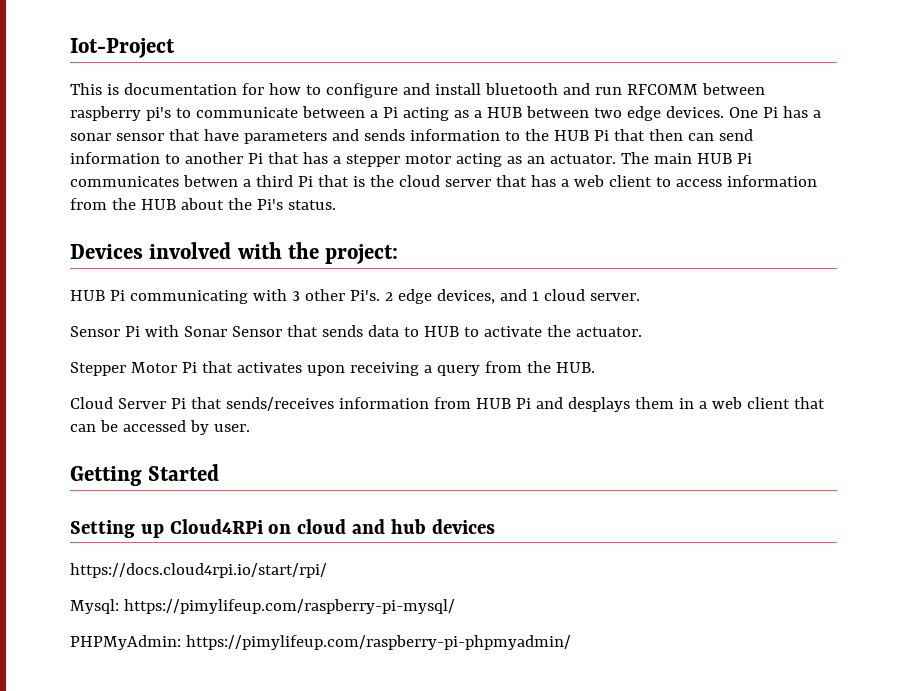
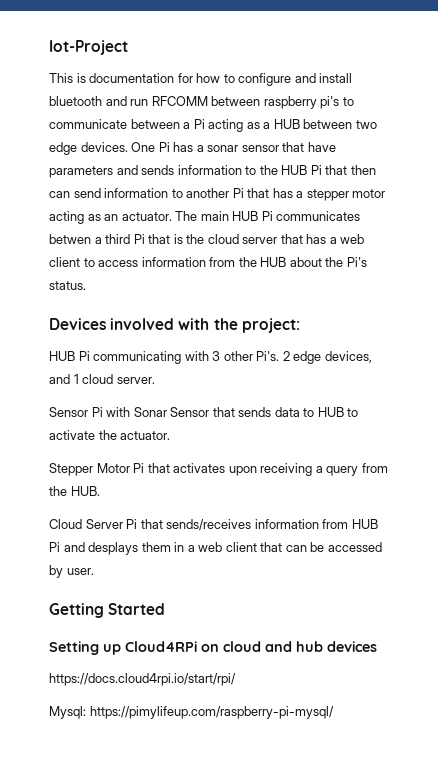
[70,635,571,650] // PHPMyAdmin: https://pimylifeup.com/raspberry-pi-phpmyadmin/ -> (334, 712) none

